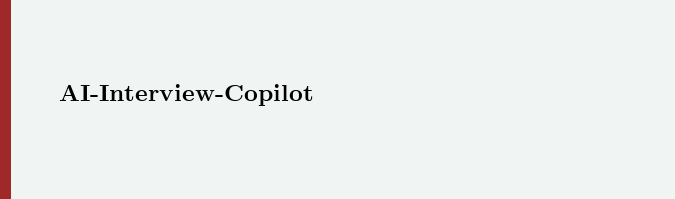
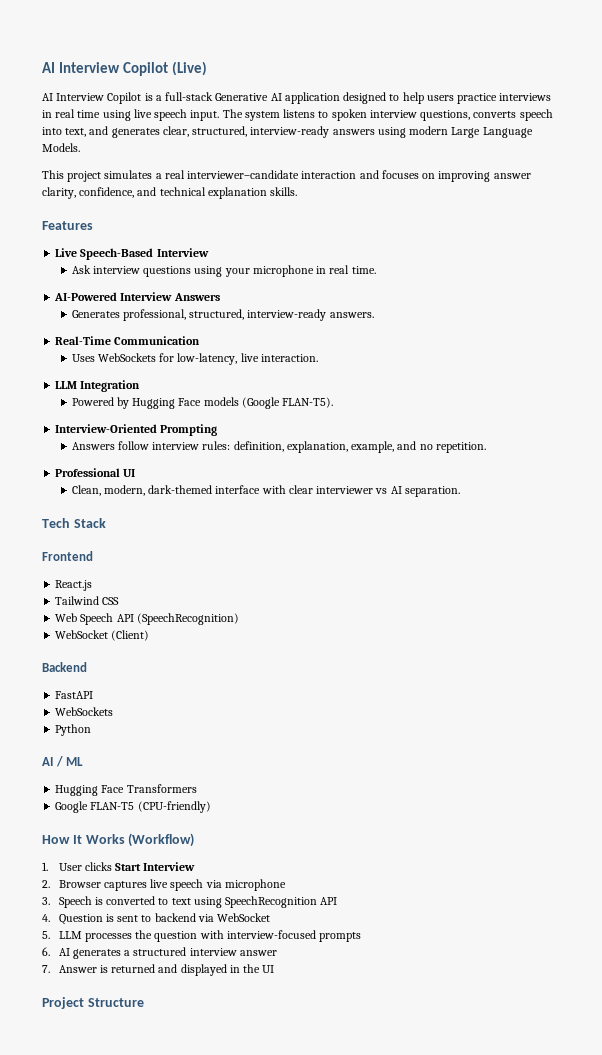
[59,84,314,106] AI-Interview-Copilot -> [42,61,207,76] [42,92,552,104] [42,109,553,121] [42,126,533,138] [42,143,80,152] [42,170,531,182] [42,187,298,199] [42,221,93,230] [55,248,209,260] [71,265,376,277] [54,292,220,301] [71,309,374,321] [55,336,201,345] [71,353,318,365] [55,380,141,392] [71,397,334,409] [55,424,218,436] [71,441,486,453] [55,468,136,477] [71,485,460,497] [42,518,106,528] [42,551,93,561] [55,580,93,591] [55,596,120,605] [55,613,239,625] [55,630,150,641] [42,662,87,672] [55,691,94,699] [55,707,114,716] [55,724,92,736] [42,756,84,767] [55,784,197,796] [55,801,211,813] [42,833,195,847] [42,862,196,871] [42,879,286,891] [42,896,338,908] [42,913,270,925] [42,930,361,942] [42,947,277,959] [42,964,275,976] [42,997,144,1009] AI Interview Copilot (Live) // AI Interview Copilot is a full-stack Generative AI application designed to help users practice interviews in real time using live speech input. The system listens to spoken interview questions, converts speech into text, and generates clear, structured, interview-ready answers using modern Large Language Models. // This project simulates a real interviewer–candidate interaction and focuses on improving answer clarity, confidence, and technical explanation skills. // Features // Live Speech-Based Interview // Ask interview questions using your microphone in real time. // AI-Powered Interview Answers // Generates professional, structured, interview-ready answers. // Real-Time Communication // Uses WebSockets for low-latency, live interaction. // LLM Integration // Powered by Hugging Face models (Google FLAN-T5). // Interview-Oriented Prompting // Answers follow interview rules: definition, explanation, example, and no repetition. // Professional UI // Clean, modern, dark-themed interface with clear interviewer vs AI separation. // Tech Stack // Frontend // React.js // Tailwind CSS // Web Speech API (SpeechRecognition) // WebSocket (Client) // Backend // FastAPI // WebSockets // Python // AI / ML // Hugging Face Transformers // Google FLAN-T5 (CPU-friendly) // How It Works (Workflow) // 1. User clicks Start Interview // 2. Browser captures live speech via microphone // 3. Speech is converted to text using SpeechRecognition API // 4. Question is sent to backend via WebSocket // 5. LLM processes the question with interview-focused prompts // 6. AI generates a structured interview answer // 7. Answer is returned and displayed in the UI // Project Structure

